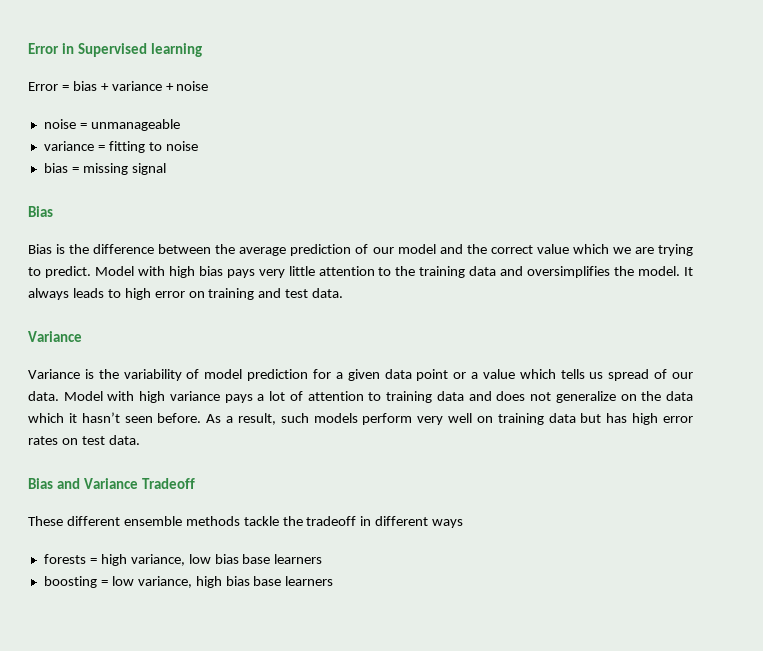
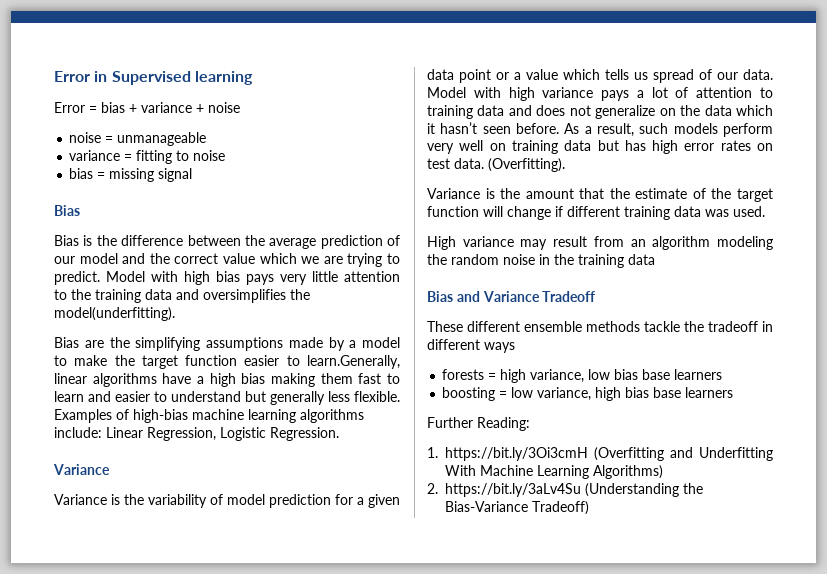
[638,266,694,276] [28,288,344,300] model. It always leads to high error on training and test data. -> [54,307,175,321] [54,337,400,351] [54,355,400,369] [54,373,400,387] [54,391,400,405] [54,409,364,423] [54,427,339,441] model(underfitting). // Bias are the simplifying assumptions made by a model to make the target function easier to learn.Generally, linear algorithms have a high bias making them fast to learn and easier to understand but generally less flexible. Examples of high-bias machine learning algorithms include: Linear Regression, Logistic Regression.
(140, 440) none -> [488,158,565,172] [427,188,773,202] [427,206,765,220] [427,236,773,250] [427,254,655,268] (Overfitting). // Variance is the amount that the estimate of the target function will change if different training data was used. // High variance may result from an algorithm modeling the random noise in the training data
(334, 581) none -> [427,417,530,431] [427,447,773,461] [445,465,663,479] [427,483,703,497] [445,501,589,515] // Further Reading: // 1. https://bit.ly/3Oi3cmH (Overfitting and Underfitting With Machine Learning Algorithms) // 2. https://bit.ly/3aLv4Su (Understanding the Bias-Variance Tradeoff)

